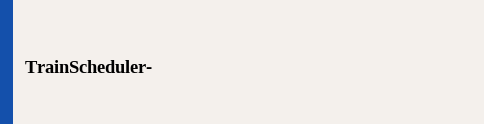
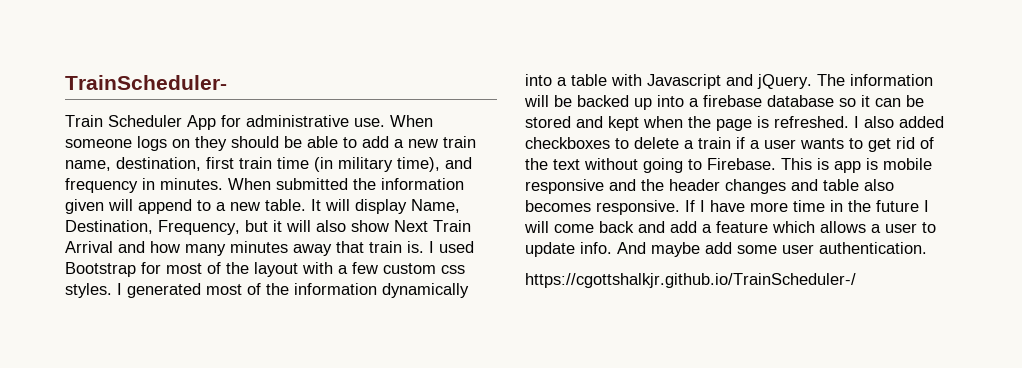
(152, 66) none -> [65,115,433,130] [65,136,476,151] [65,157,472,172] [65,178,464,193] [65,199,460,214] [65,220,471,235] [65,241,474,256] [65,262,465,277] [65,283,469,298] [525,74,933,89] [524,95,924,110] [525,116,944,131] [525,137,934,152] [525,158,932,173] [525,179,894,194] [525,200,929,215] [524,221,936,233] [525,242,927,257] [525,273,856,288] // Train Scheduler App for administrative use. When someone logs on they should be able to add a new train name, destination, first train time (in military time), and frequency in minutes. When submitted the information given will append to a new table. It will display Name, Destination, Frequency, but it will also show Next Train Arrival and how many minutes away that train is. I used Bootstrap for most of the layout with a few custom css styles. I generated most of the information dynamically into a table with Javascript and jQuery. The information will be backed up into a firebase database so it can be stored and kept when the page is refreshed. I also added checkboxes to delete a train if a user wants to get rid of the text without going to Firebase. This is app is mobile responsive and the header changes and table also becomes responsive. If I have more time in the future I will come back and add a feature which allows a user to update info. And maybe add some user authentication. // https://cgottshalkjr.github.io/TrainScheduler-/

